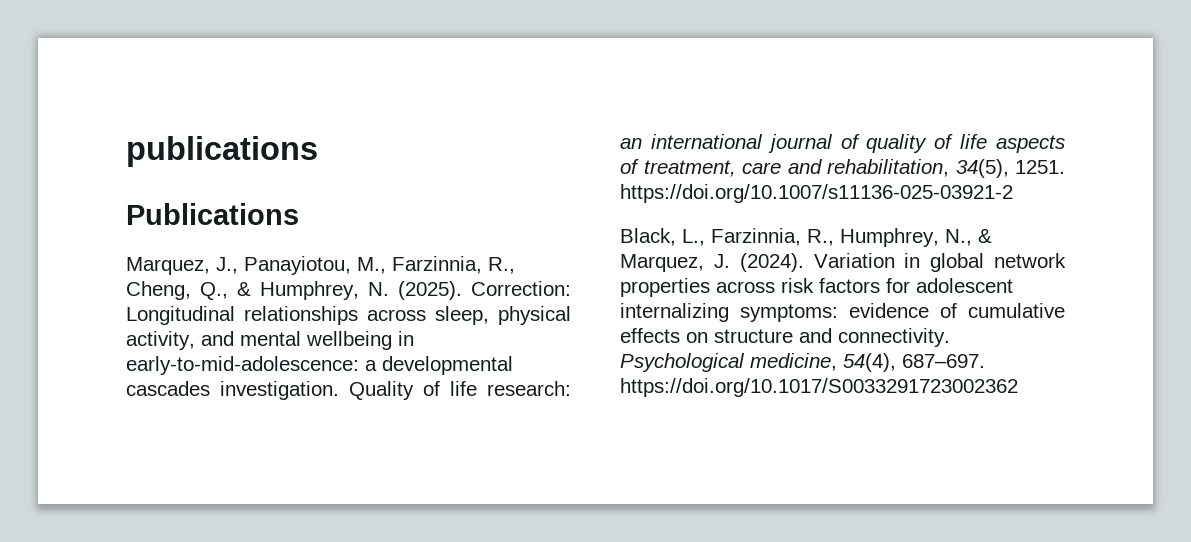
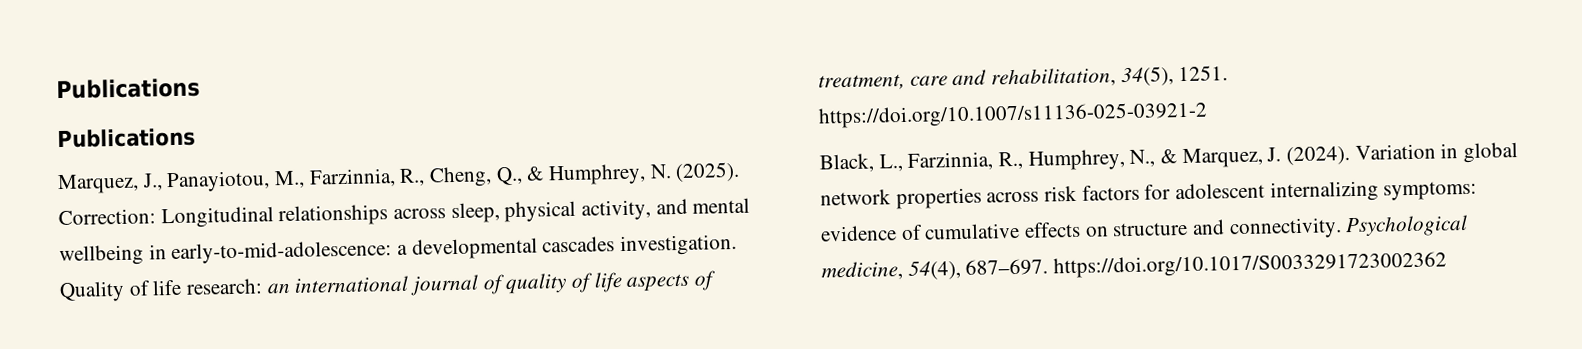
[126,136,318,167] publications -> [56,77,200,100] Publications

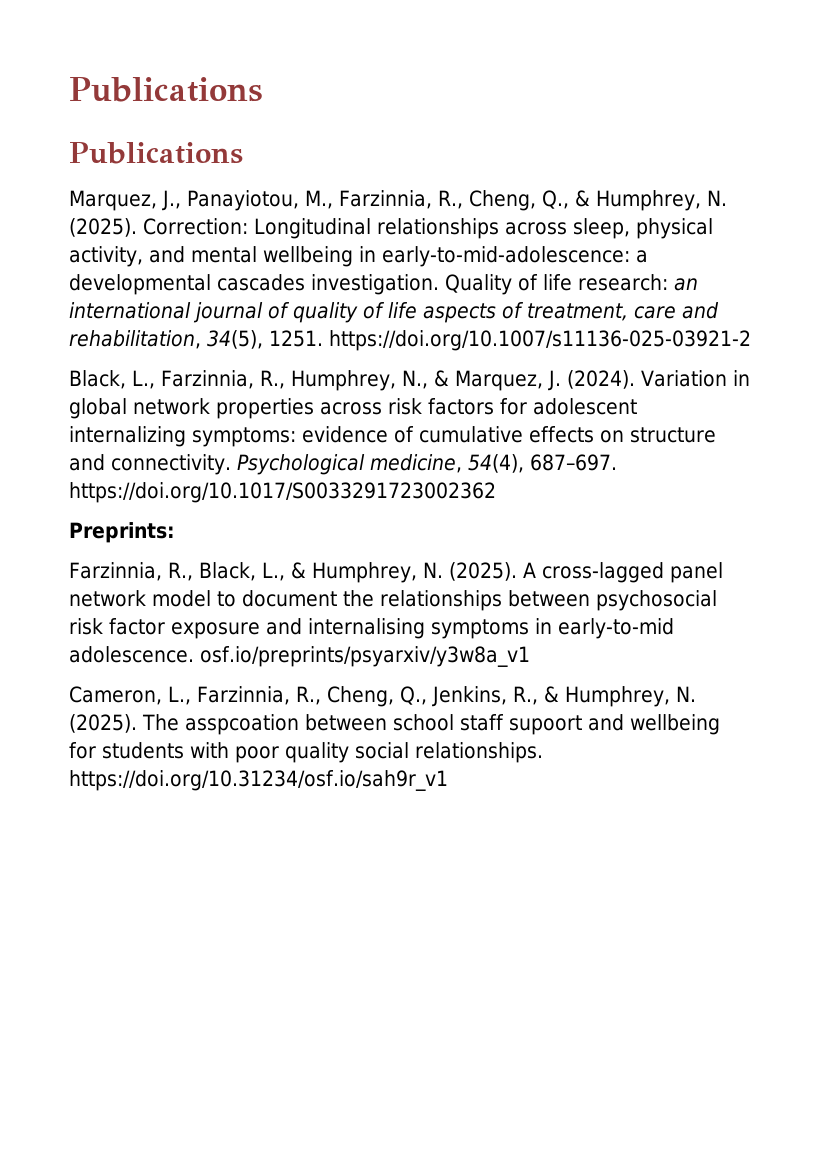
(1448, 265) none -> [69,522,175,543] [69,562,723,583] [69,590,717,611] [69,618,674,639] [69,646,530,667] [69,686,696,707] [69,714,720,735] [69,742,543,763] [69,770,448,791] // Preprints: // Farzinnia, R., Black, L., & Humphrey, N. (2025). A cross-lagged panel network model to document the relationships between psychosocial risk factor exposure and internalising symptoms in early-to-mid adolescence. osf.io/preprints/psyarxiv/y3w8a_v1 // Cameron, L., Farzinnia, R., Cheng, Q., Jenkins, R., & Humphrey, N. (2025). The asspcoation between school staff supoort and wellbeing for students with poor quality social relationships. https://doi.org/10.31234/osf.io/sah9r_v1

